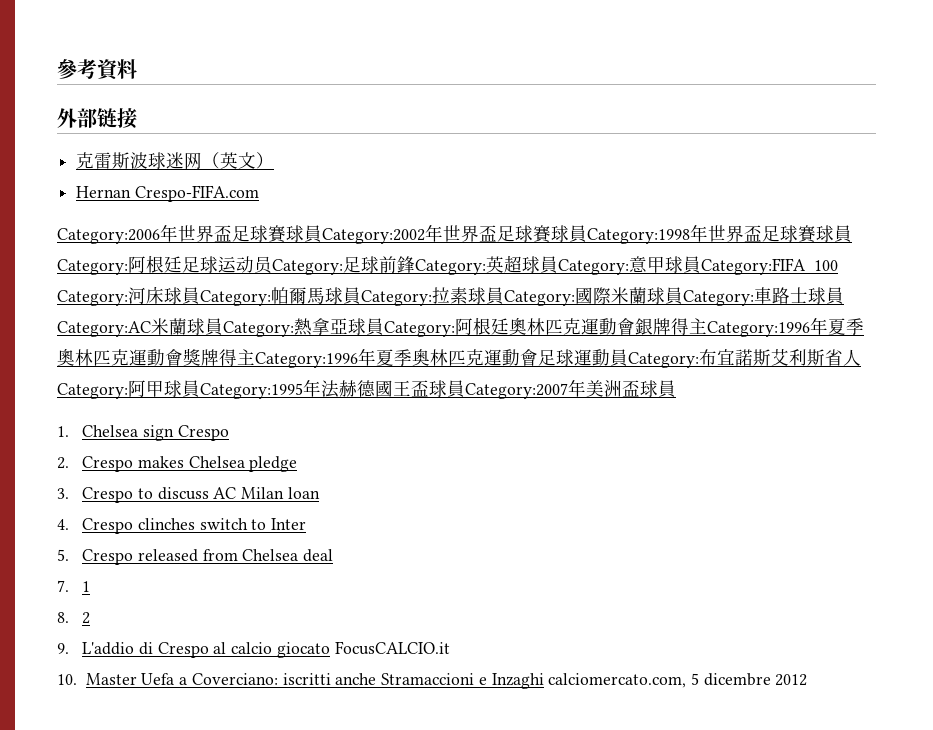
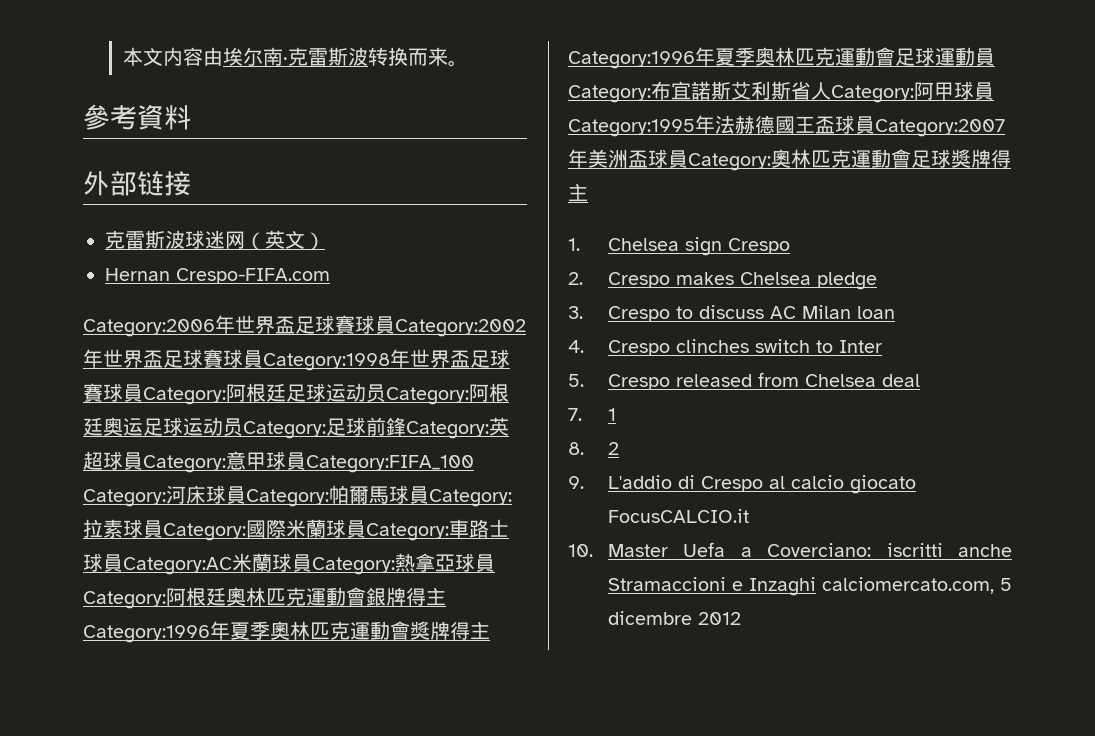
(57, 69) none -> [122,47,468,67] 本文内容由埃尔南·克雷斯波转换而来。 //
(343, 267) none -> [469,383,509,402] [83,417,326,439] 阿根廷奥运足球运动员Category:
(676, 388) none -> [688,149,1011,171] [568,183,588,202] Category:奧林匹克運動會足球獎牌得主

